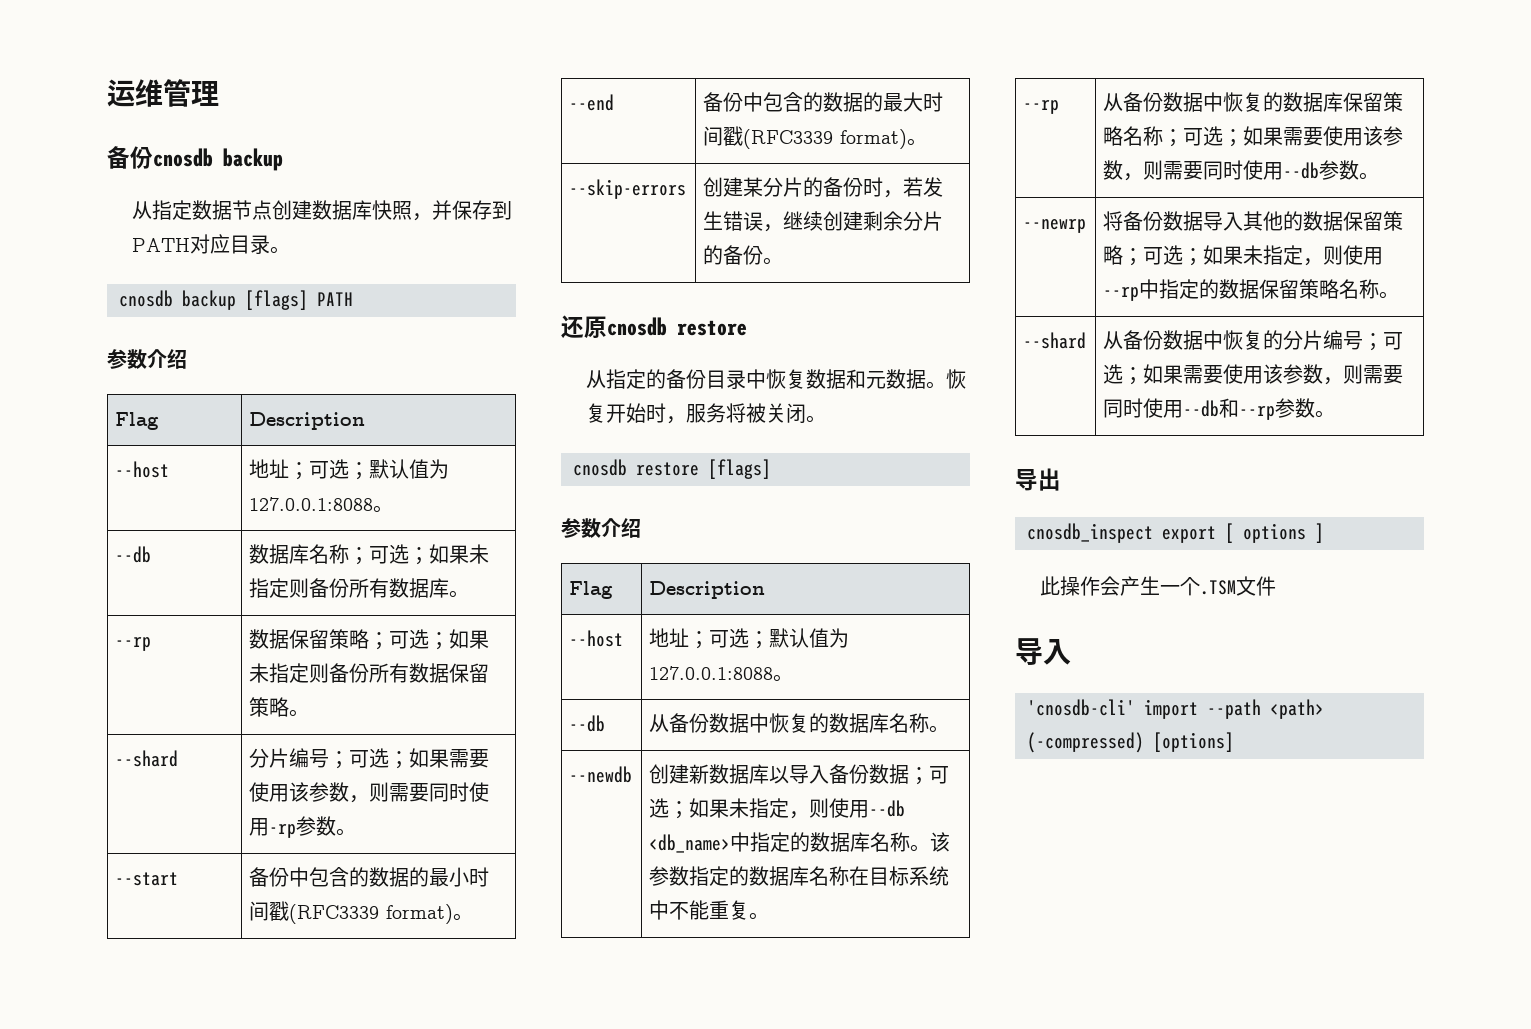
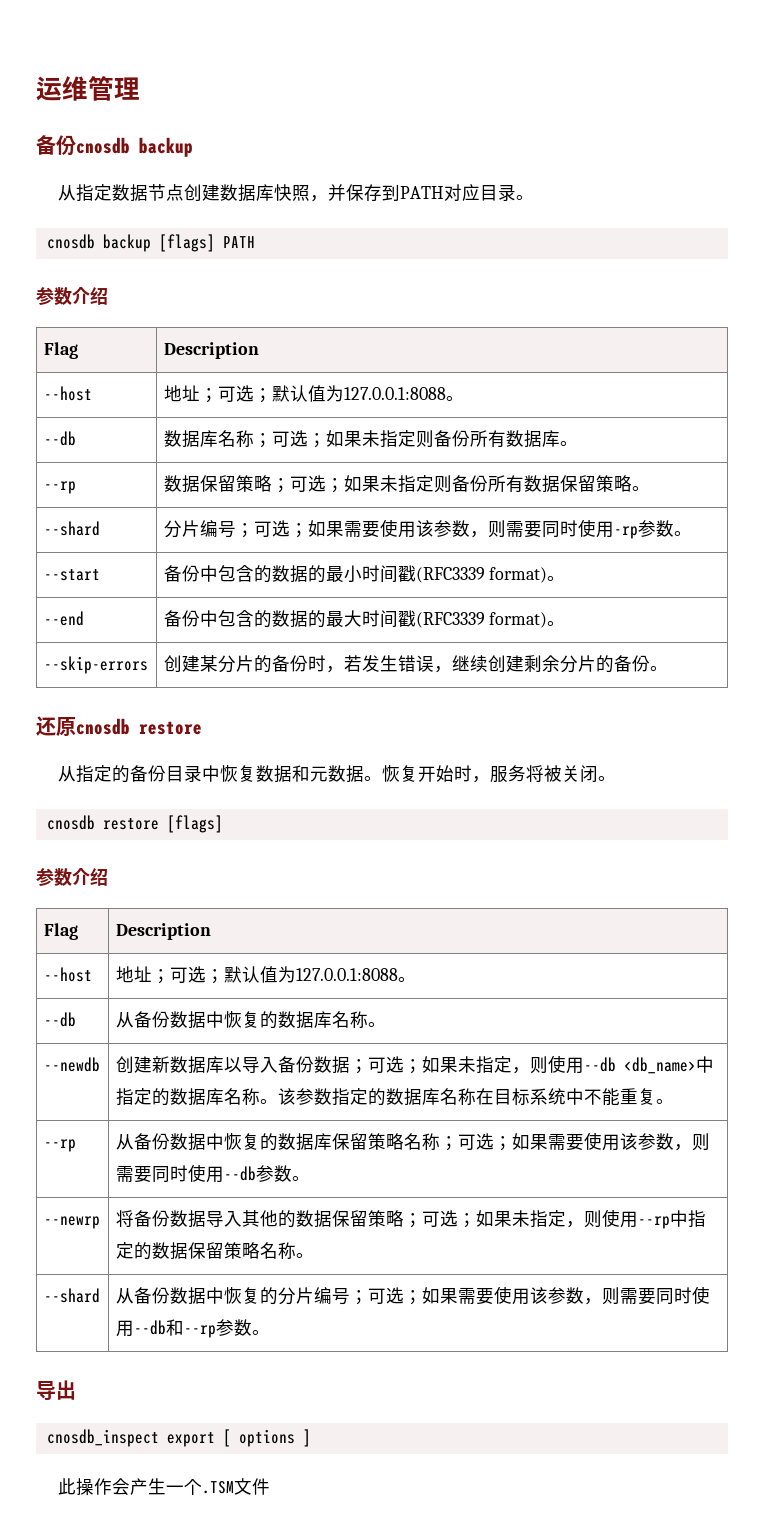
[1015,638,1071,665] [1027,699,1324,719] [1027,732,1234,753] // 导入 // 'cnosdb-cli' import --path <path> (-compressed) [options] -> (270, 1486) none

